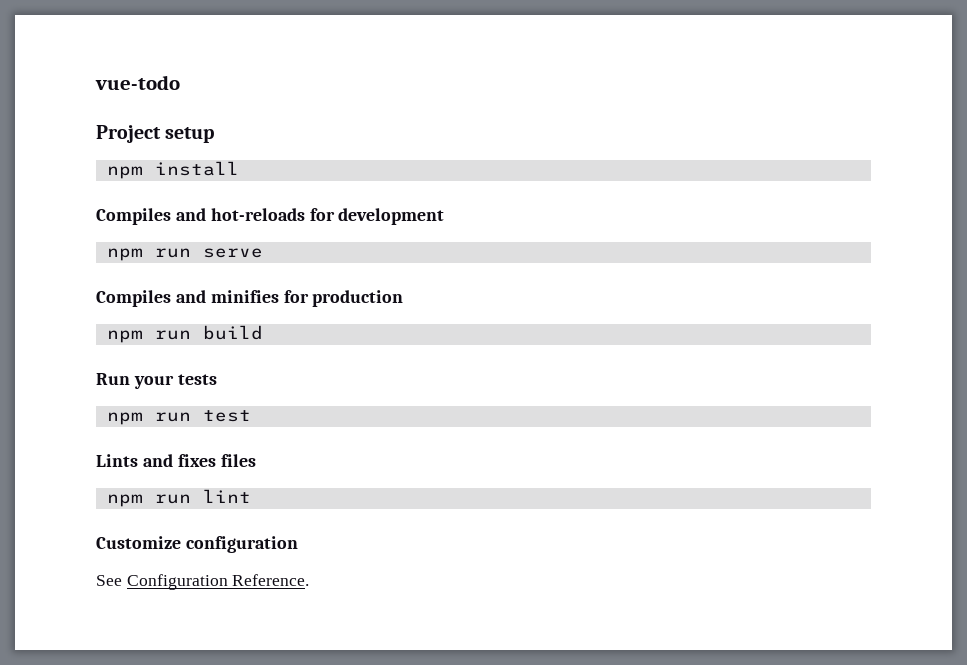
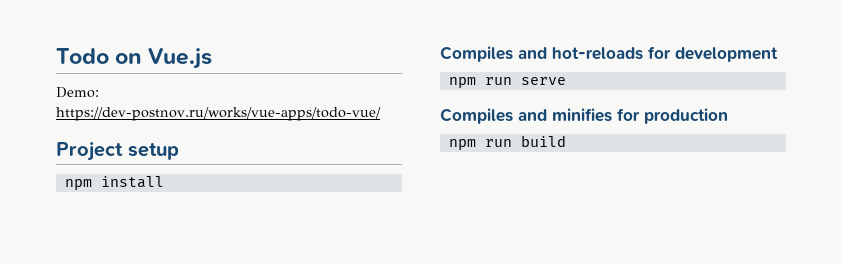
[95,75,180,90] vue-todo -> [56,48,213,69] [56,87,99,98] [56,107,381,121] Todo on Vue.js // Demo: https://dev-postnov.ru/works/vue-apps/todo-vue/
[96,373,217,389] [106,410,251,425] [96,454,256,467] [106,489,251,507] [96,536,298,553] [96,574,310,590] // Run your tests // npm run test // Lints and fixes files // npm run lint // Customize configuration // See Configuration Reference. -> (566, 141) none

